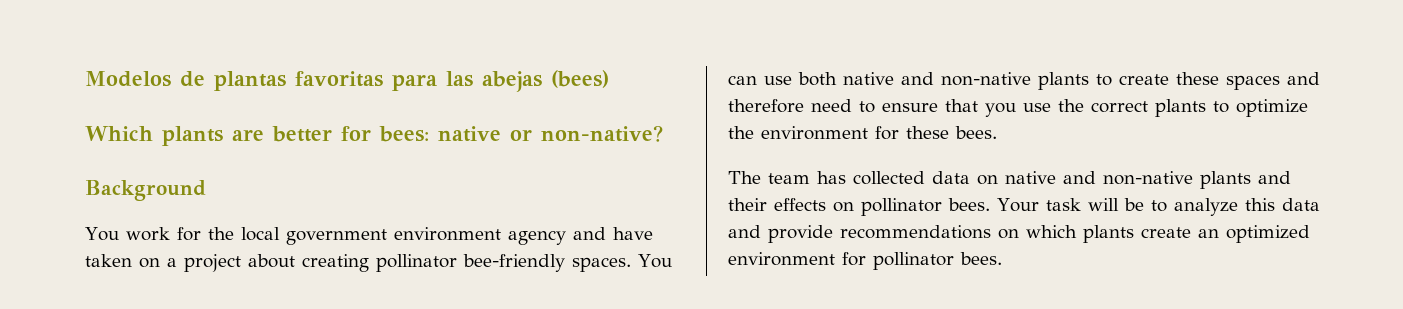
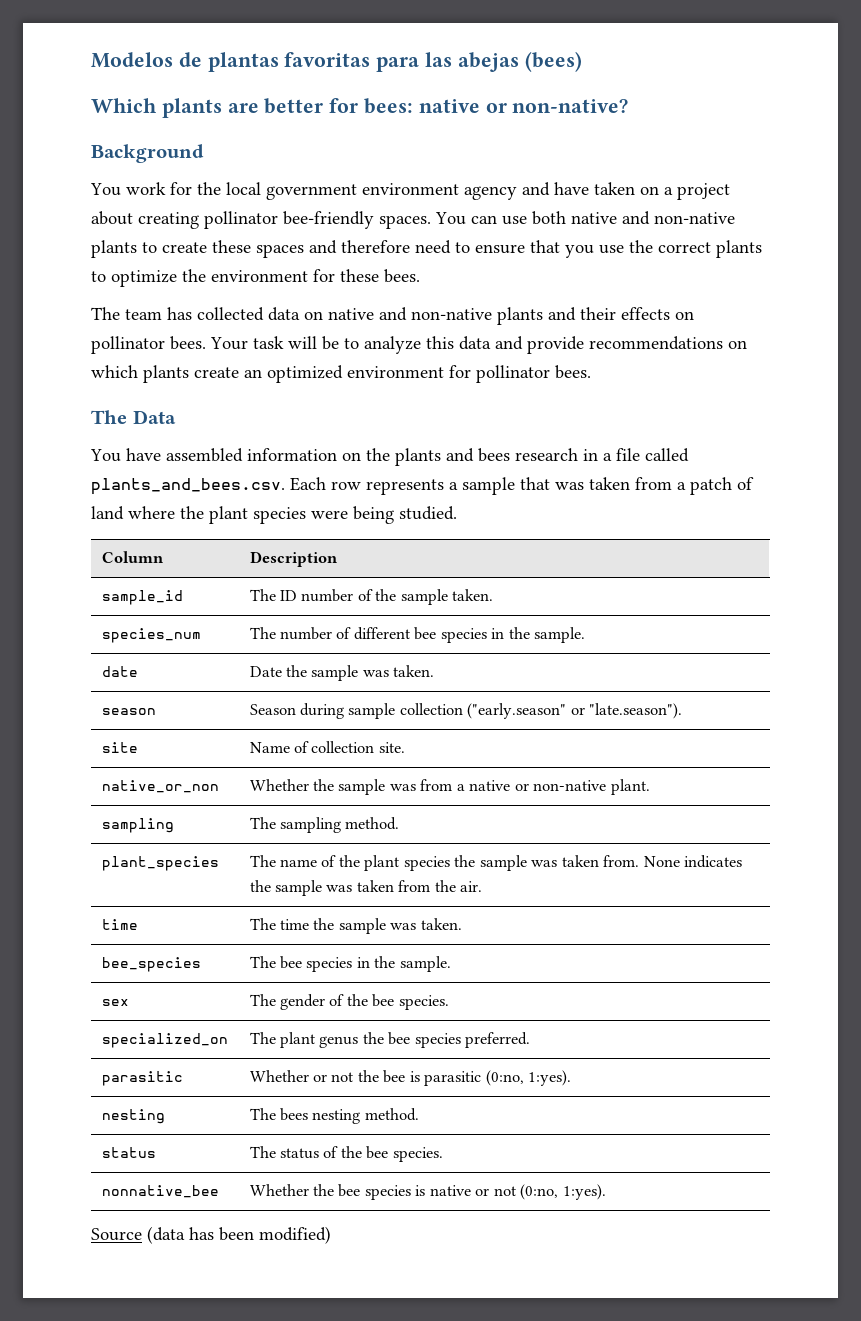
(1002, 258) none -> [91,410,176,424] [90,448,689,466] [91,477,754,495] [91,506,457,524] [101,551,164,563] [249,551,338,567] [101,590,183,605] [249,589,494,605] [101,628,201,643] [249,627,586,643] [101,666,138,677] [249,665,435,681] [101,708,156,715] [249,703,683,719] [101,742,138,753] [249,741,405,753] [101,780,219,793] [249,779,650,795] [101,818,174,833] [249,817,400,833] [101,856,219,871] [249,855,742,871] [249,880,483,896] [101,919,138,930] [249,918,462,934] [101,957,201,972] [249,956,451,972] [101,999,129,1006] [249,994,449,1010] [101,1033,228,1048] [249,1032,531,1048] [101,1071,183,1086] [249,1070,572,1086] [101,1109,165,1124] [249,1108,419,1124] [101,1147,156,1158] [249,1146,443,1162] [101,1185,219,1198] [249,1184,606,1200] [91,1226,331,1244] // The Data // You have assembled information on the plants and bees research in a file called plants_and_bees.csv. Each row represents a sample that was taken from a patch of land where the plant species were being studied. // Column | Description // sample_id | The ID number of the sample taken. // species_num | The number of different bee species in the sample. // date | Date the sample was taken. // season | Season during sample collection ("early.season" or "late.season"). // site | Name of collection site. // native_or_non | Whether the sample was from a native or non-native plant. // sampling | The sampling method. // plant_species | The name of the plant species the sample was taken from. None indicates the sample was taken from the air. // time | The time the sample was taken. // bee_species | The bee species in the sample. // sex | The gender of the bee species. // specialized_on | The plant genus the bee species preferred. // parasitic | Whether or not the bee is parasitic (0:no, 1:yes). // nesting | The bees nesting method. // status | The status of the bee species. // nonnative_bee | Whether the bee species is native or not (0:no, 1:yes). // Source (data has been modified)

